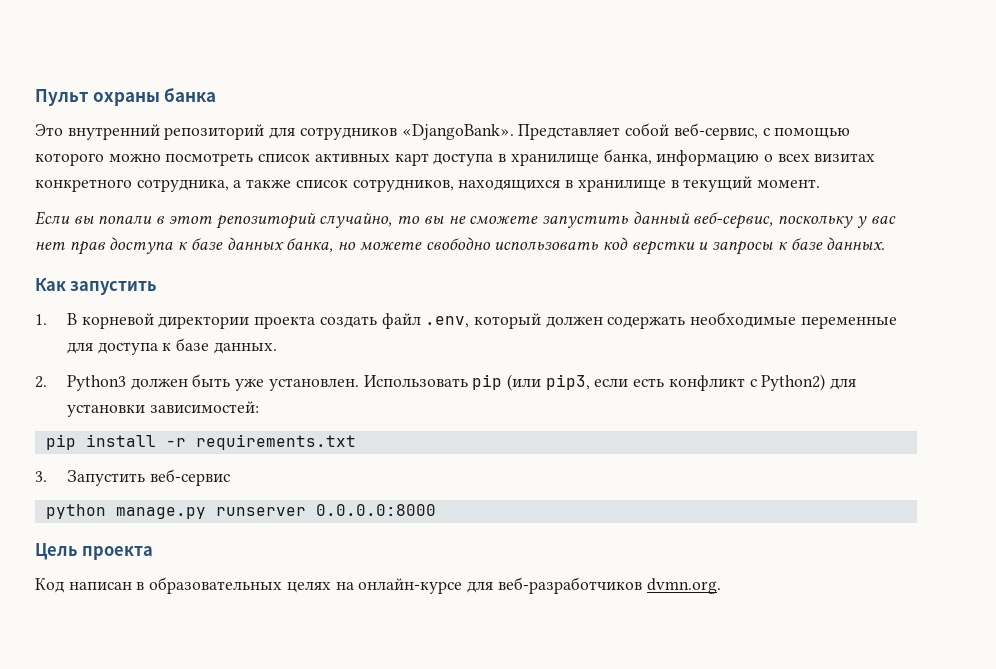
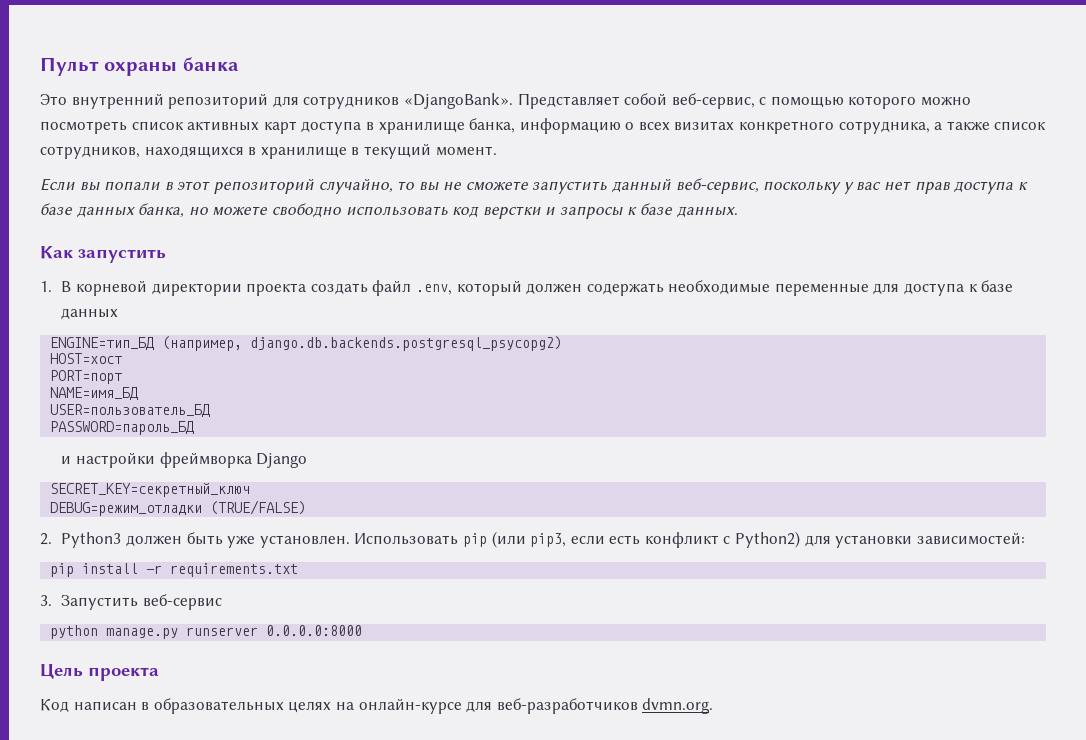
[213,342,277,354] данных. -> [61,308,119,320] [50,336,563,351] [50,353,123,364] [50,370,123,384] [50,387,139,400] [50,404,211,417] [50,421,195,435] [61,452,308,468] [50,483,251,497] [50,500,307,516] данных // ENGINE=тип_БД (например, django.db.backends.postgresql_psycopg2) // HOST=хост // PORT=порт // NAME=имя_БД // USER=пользователь_БД // PASSWORD=пароль_БД // и настройки фреймворка Django // SECRET_KEY=секретный_ключ // DEBUG=режим_отладки (TRUE/FALSE)

